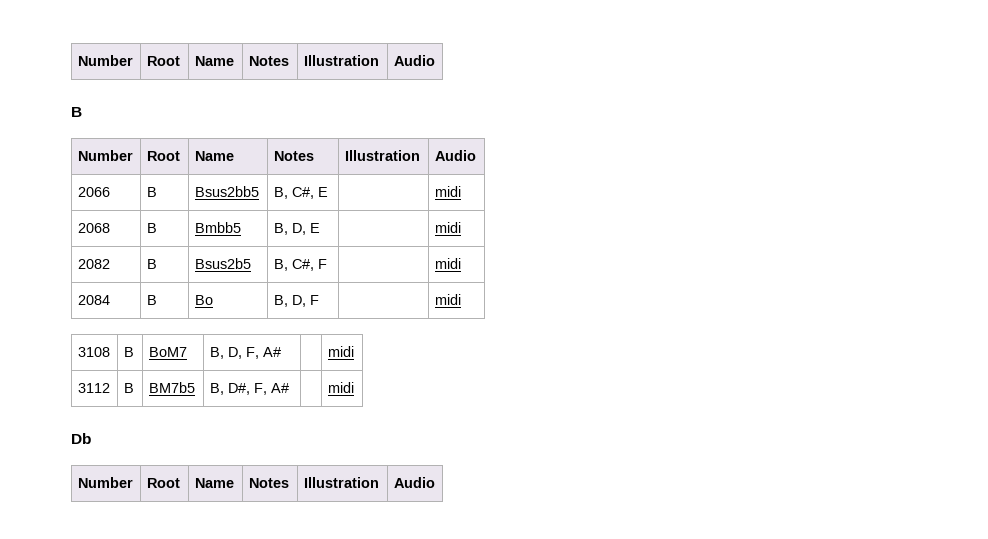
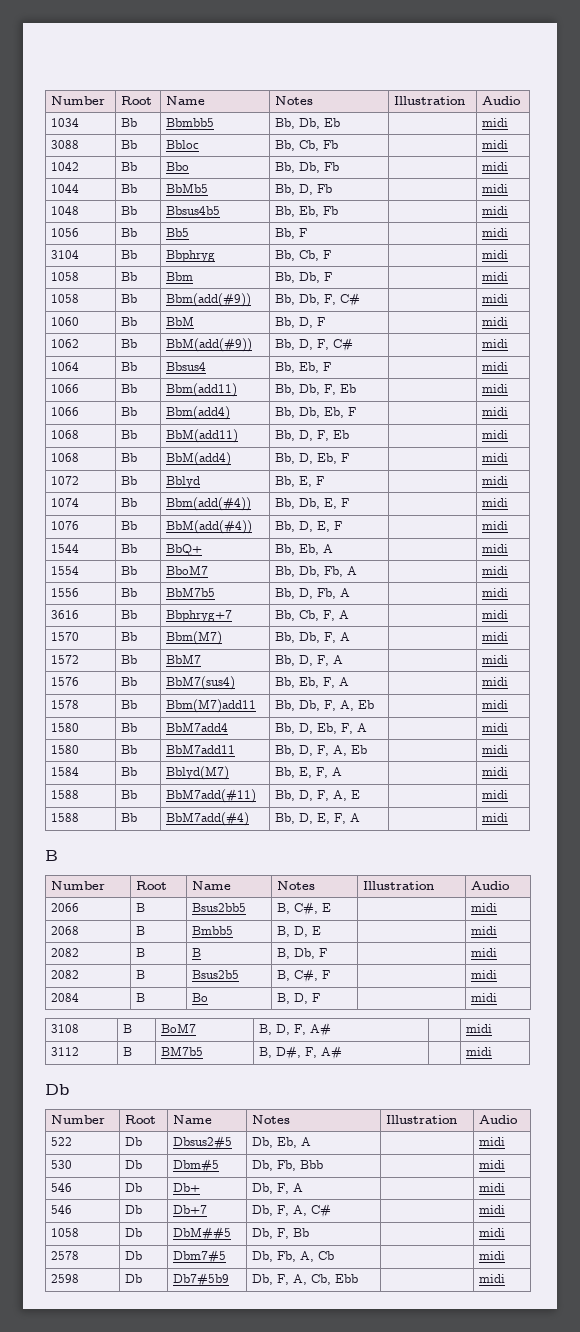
[77,55,133,66] [146,56,180,66] [194,56,234,66] [248,56,289,66] [303,55,379,66] [393,55,435,66] Number | Root | Name | Notes | Illustration | Audio -> [50,96,105,105] [120,96,152,105] [165,96,205,105] [274,96,313,105] [393,96,465,105] [481,96,521,105] [50,118,79,127] [120,118,137,127] [165,118,214,127] [274,118,340,129] [481,118,508,127] [50,140,79,149] [120,140,137,149] [165,140,199,149] [274,140,338,151] [481,140,508,149] [50,162,79,171] [120,162,137,171] [165,162,189,171] [274,162,339,173] [481,162,508,171] [50,184,79,193] [120,184,137,193] [165,183,208,193] [274,184,332,195] [481,184,508,193] [50,206,79,215] [120,206,137,215] [165,206,220,215] [274,206,338,217] [481,206,508,215] [50,228,79,237] [120,228,137,237] [165,228,189,237] [274,228,307,239] [481,228,508,237] [50,250,79,259] [120,250,137,259] [165,250,215,262] [274,250,331,261] [481,250,508,259] [50,272,79,281] [120,272,137,281] [165,272,193,281] [274,272,332,283] [481,272,508,281] [50,294,79,303] [120,294,137,303] [165,293,251,307] [274,293,360,307] [481,294,508,303] [50,317,79,326] [120,317,137,326] [165,316,194,326] [274,317,325,328] [481,317,508,326] [50,339,79,348] [120,339,137,348] [165,338,252,352] [274,338,353,352] [481,339,508,348] [50,362,79,371] [120,362,137,371] [165,362,206,371] [274,362,331,373] [481,362,508,371] [50,384,79,393] [120,384,137,393] [165,383,237,397] [274,384,356,395] [481,384,508,393] [50,407,79,416] [120,407,137,416] [165,406,230,420] [274,407,356,418] [481,407,508,416] [50,430,79,439] [120,430,137,439] [165,429,238,443] [274,430,349,441] [481,430,508,439] [50,453,79,462] [120,453,137,462] [165,452,231,466] [274,453,349,464] [481,453,508,462] [50,476,79,485] [120,476,137,485] [165,476,200,488] [274,476,324,487] [481,476,508,485] [50,498,79,507] [120,498,137,507] [165,497,251,511] [274,498,349,509] [481,498,508,507] [50,521,79,530] [120,521,137,530] [165,520,252,534] [274,521,342,532] [481,521,508,530] [50,544,79,553] [120,544,137,553] [165,544,202,556] [274,544,333,555] [481,544,508,553] [50,566,79,575] [120,566,137,575] [165,565,208,575] [274,566,357,577] [481,566,508,575] [50,588,79,597] [120,588,137,597] [165,587,215,597] [274,588,350,599] [481,588,508,597] [50,610,79,619] [120,610,137,619] [165,610,232,622] [274,610,349,621] [481,610,508,619] [50,632,79,641] [120,632,137,641] [165,631,222,645] [274,632,350,643] [481,632,508,641] [50,655,79,664] [120,655,137,664] [165,654,201,664] [274,655,343,666] [481,655,508,664] [50,677,79,686] [120,677,137,686] [165,676,235,690] [274,677,349,688] [481,677,508,686] [50,700,79,709] [120,700,137,709] [165,699,256,713] [274,700,374,711] [481,700,508,709] [50,723,79,732] [120,723,137,732] [165,722,228,732] [274,723,367,734] [481,723,508,732] [50,745,79,754] [120,745,137,754] [165,744,235,754] [274,745,367,756] [481,745,508,754] [50,767,79,776] [120,767,137,776] [165,766,229,780] [274,767,342,778] [481,767,508,776] [50,790,79,799] [120,790,137,799] [165,789,256,803] [274,790,360,801] [481,790,508,799] [50,813,79,822] [120,813,137,822] [165,812,249,826] [274,813,360,824] [481,813,508,822] Number | Root | Name | Notes | Illustration | Audio // 1034 | Bb | Bbmbb5 | Bb, Db, Eb | | midi // 3088 | Bb | Bbloc | Bb, Cb, Fb | | midi // 1042 | Bb | Bbo | Bb, Db, Fb | | midi // 1044 | Bb | BbMb5 | Bb, D, Fb | | midi // 1048 | Bb | Bbsus4b5 | Bb, Eb, Fb | | midi // 1056 | Bb | Bb5 | Bb, F | | midi // 3104 | Bb | Bbphryg | Bb, Cb, F | | midi // 1058 | Bb | Bbm | Bb, Db, F | | midi // 1058 | Bb | Bbm(add(#9)) | Bb, Db, F, C# | | midi // 1060 | Bb | BbM | Bb, D, F | | midi // 1062 | Bb | BbM(add(#9)) | Bb, D, F, C# | | midi // 1064 | Bb | Bbsus4 | Bb, Eb, F | | midi // 1066 | Bb | Bbm(add11) | Bb, Db, F, Eb | | midi // 1066 | Bb | Bbm(add4) | Bb, Db, Eb, F | | midi // 1068 | Bb | BbM(add11) | Bb, D, F, Eb | | midi // 1068 | Bb | BbM(add4) | Bb, D, Eb, F | | midi // 1072 | Bb | Bblyd | Bb, E, F | | midi // 1074 | Bb | Bbm(add(#4)) | Bb, Db, E, F | | midi // 1076 | Bb | BbM(add(#4)) | Bb, D, E, F | | midi // 1544 | Bb | BbQ+ | Bb, Eb, A | | midi // 1554 | Bb | BboM7 | Bb, Db, Fb, A | | midi // 1556 | Bb | BbM7b5 | Bb, D, Fb, A | | midi // 3616 | Bb | Bbphryg+7 | Bb, Cb, F, A | | midi // 1570 | Bb | Bbm(M7) | Bb, Db, F, A | | midi // 1572 | Bb | BbM7 | Bb, D, F, A | | midi // 1576 | Bb | BbM7(sus4) | Bb, Eb, F, A | | midi // 1578 | Bb | Bbm(M7)add11 | Bb, Db, F, A, Eb | | midi // 1580 | Bb | BbM7add4 | Bb, D, Eb, F, A | | midi // 1580 | Bb | BbM7add11 | Bb, D, F, A, Eb | | midi // 1584 | Bb | Bblyd(M7) | Bb, E, F, A | | midi // 1588 | Bb | BbM7add(#11) | Bb, D, F, A, E | | midi // 1588 | Bb | BbM7add(#4) | Bb, D, E, F, A | | midi
(461, 227) none -> [50,948,79,957] [135,948,145,957] [191,948,201,957] [276,948,327,959] [470,948,497,957] // 2082 | B | B | B, Db, F | | midi
(435, 482) none -> [50,1137,72,1146] [124,1137,142,1146] [172,1136,232,1150] [251,1137,311,1148] [478,1137,505,1146] [50,1160,72,1169] [124,1160,142,1169] [172,1159,219,1173] [251,1160,323,1171] [478,1160,505,1169] [50,1183,72,1192] [124,1183,142,1192] [172,1183,200,1192] [251,1183,303,1194] [478,1183,505,1192] [50,1205,72,1214] [124,1205,142,1214] [172,1205,207,1214] [251,1204,331,1218] [478,1205,505,1214] [50,1228,79,1237] [124,1228,142,1237] [172,1227,231,1241] [251,1228,309,1239] [478,1228,505,1237] [50,1251,79,1260] [124,1251,142,1260] [172,1250,226,1264] [251,1251,334,1262] [478,1251,505,1260] [50,1274,79,1283] [124,1274,142,1283] [172,1273,229,1287] [251,1274,358,1285] [478,1274,505,1283] // 522 | Db | Dbsus2#5 | Db, Eb, A | | midi // 530 | Db | Dbm#5 | Db, Fb, Bbb | | midi // 546 | Db | Db+ | Db, F, A | | midi // 546 | Db | Db+7 | Db, F, A, C# | | midi // 1058 | Db | DbM##5 | Db, F, Bb | | midi // 2578 | Db | Dbm7#5 | Db, Fb, A, Cb | | midi // 2598 | Db | Db7#5b9 | Db, F, A, Cb, Ebb | | midi

